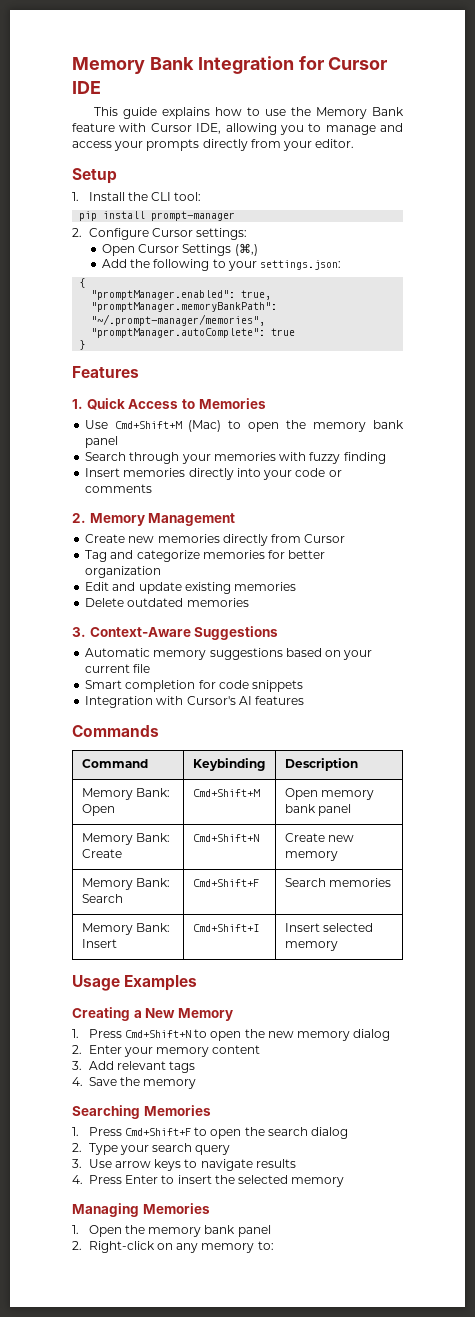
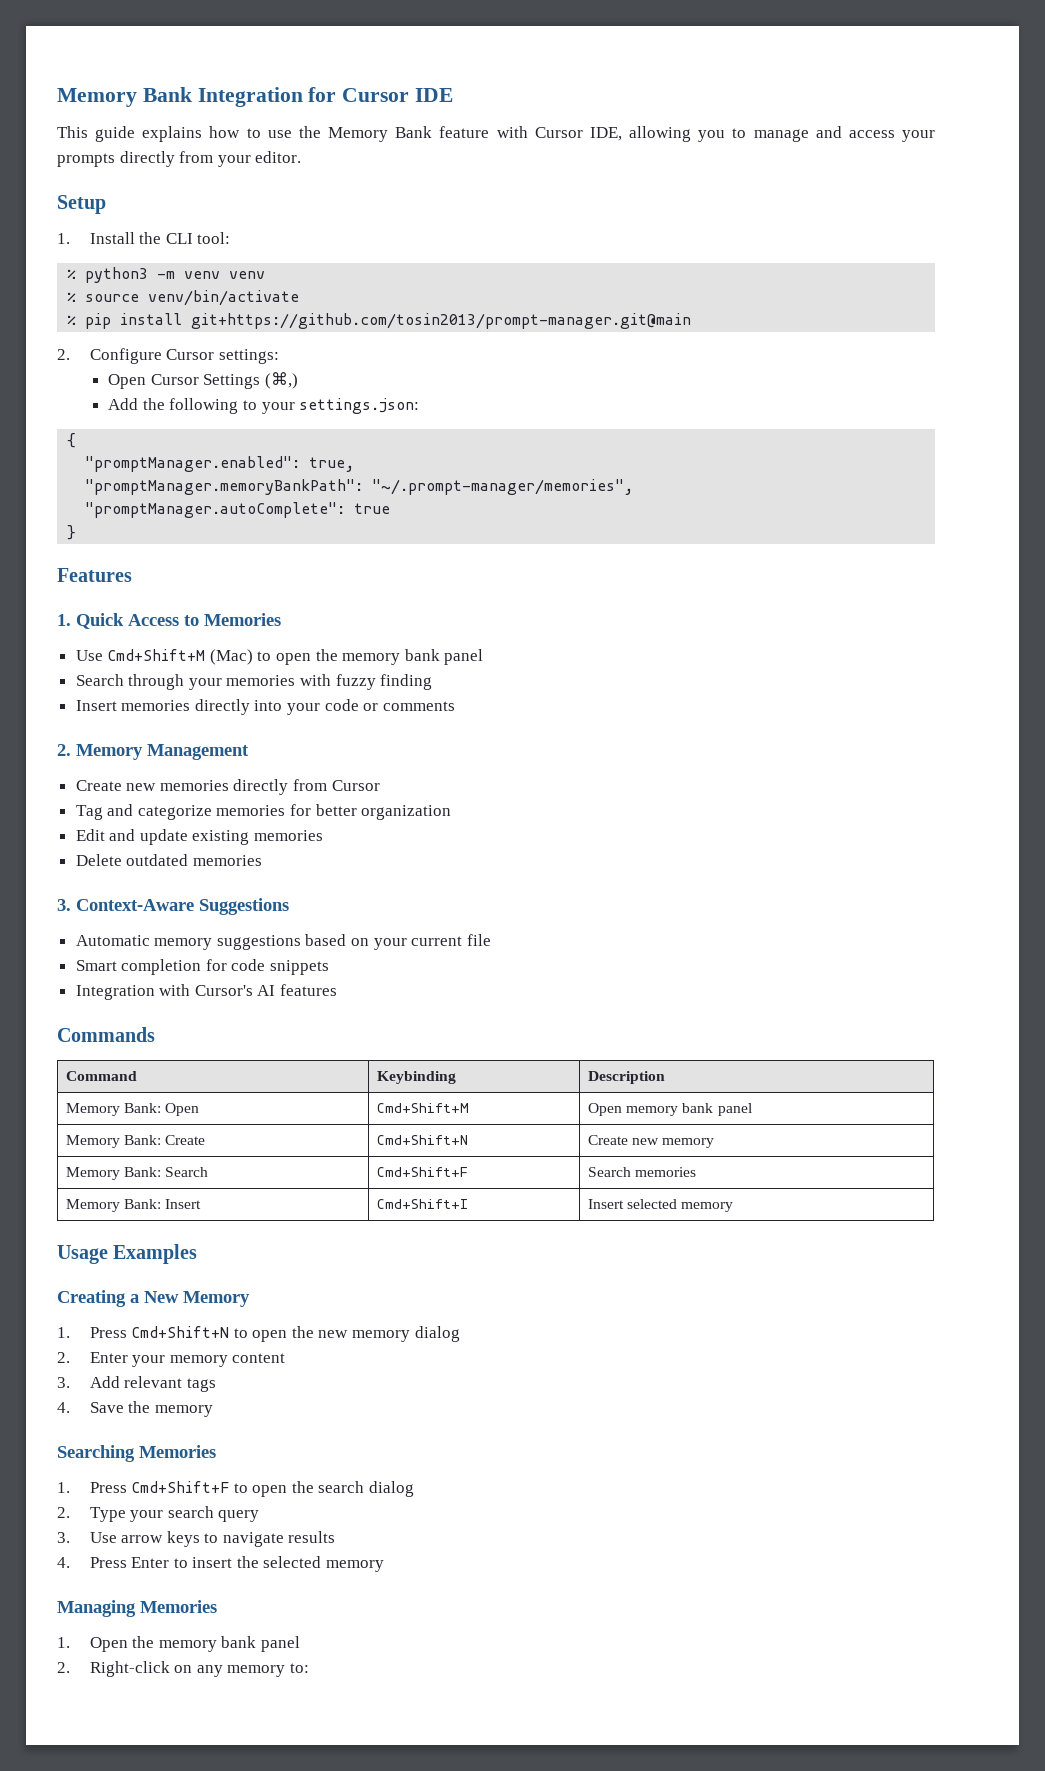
(202, 196) none -> [67,267,266,283] [67,290,300,306] [67,315,77,325] % python3 -m venv venv // % source venv/bin/activate // %
[151,211,236,221] prompt-manager -> [191,313,692,329] git+https://github.com/tosin2013/prompt-manager.git@main

